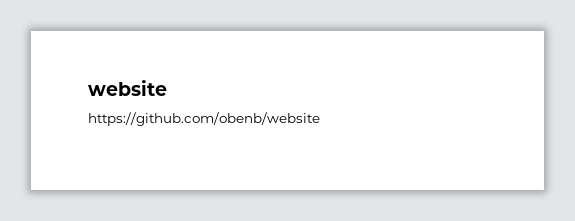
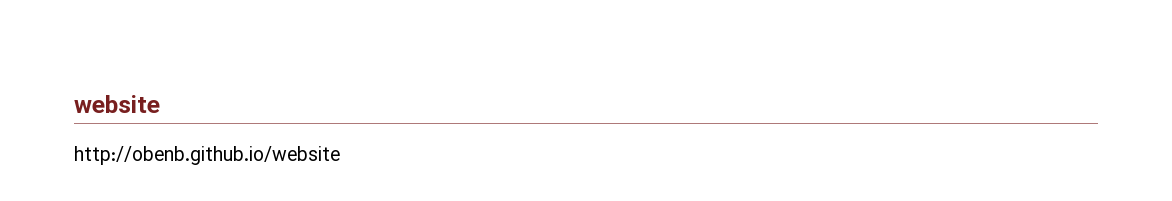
[88,112,320,126] https://github.com/obenb/website -> [74,146,340,165] http://obenb.github.io/website

